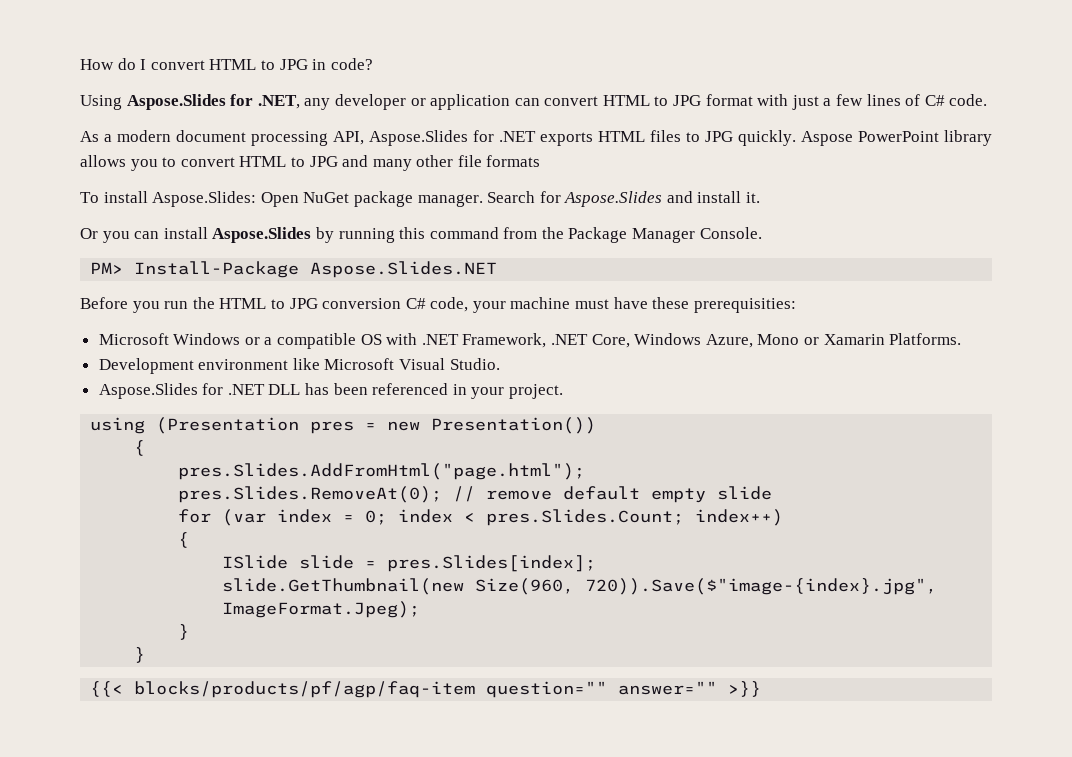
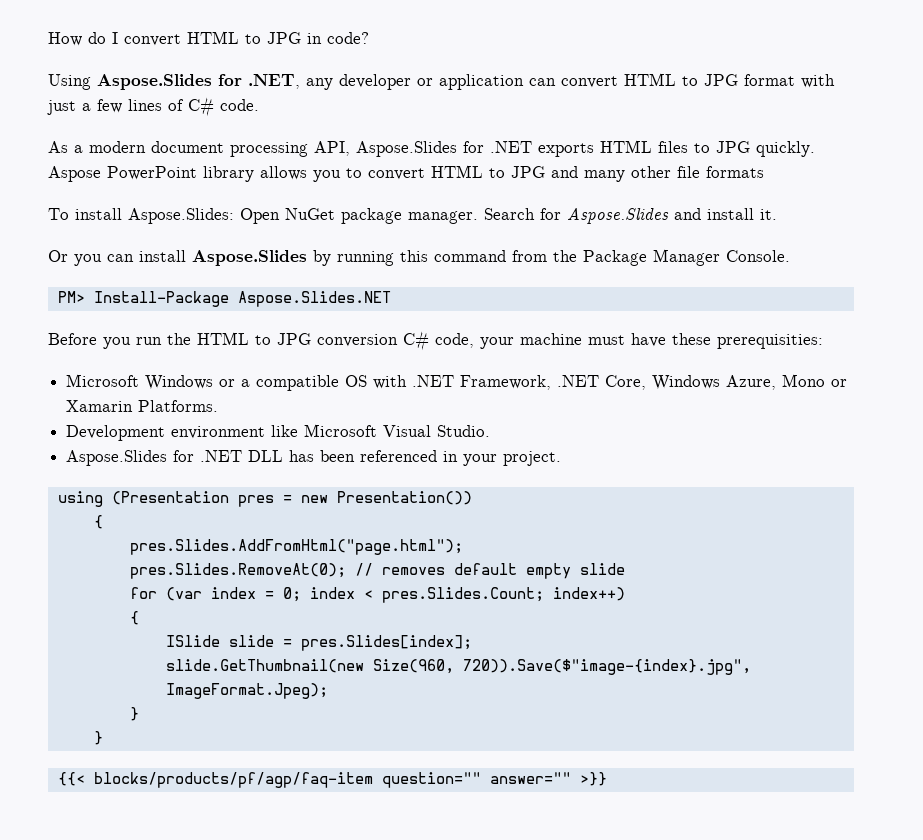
[486,490,553,500] remove -> [381,567,445,575] removes

